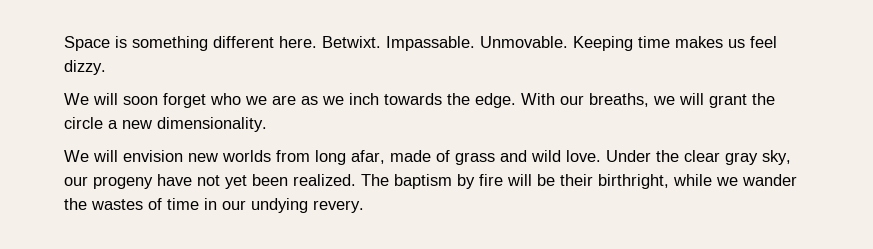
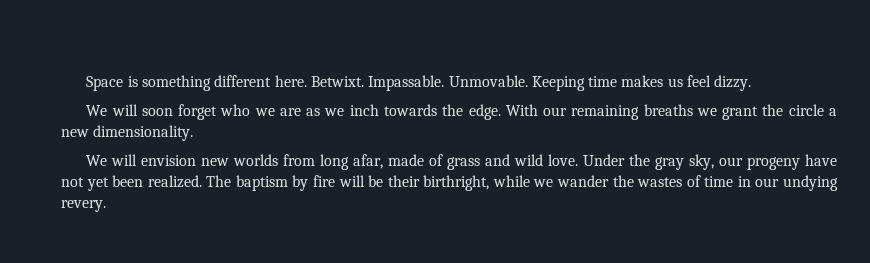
[589,93,704,107] breaths, we will -> [571,104,717,120] remaining breaths we
[684,150,720,162] clear -> (651, 160) none

